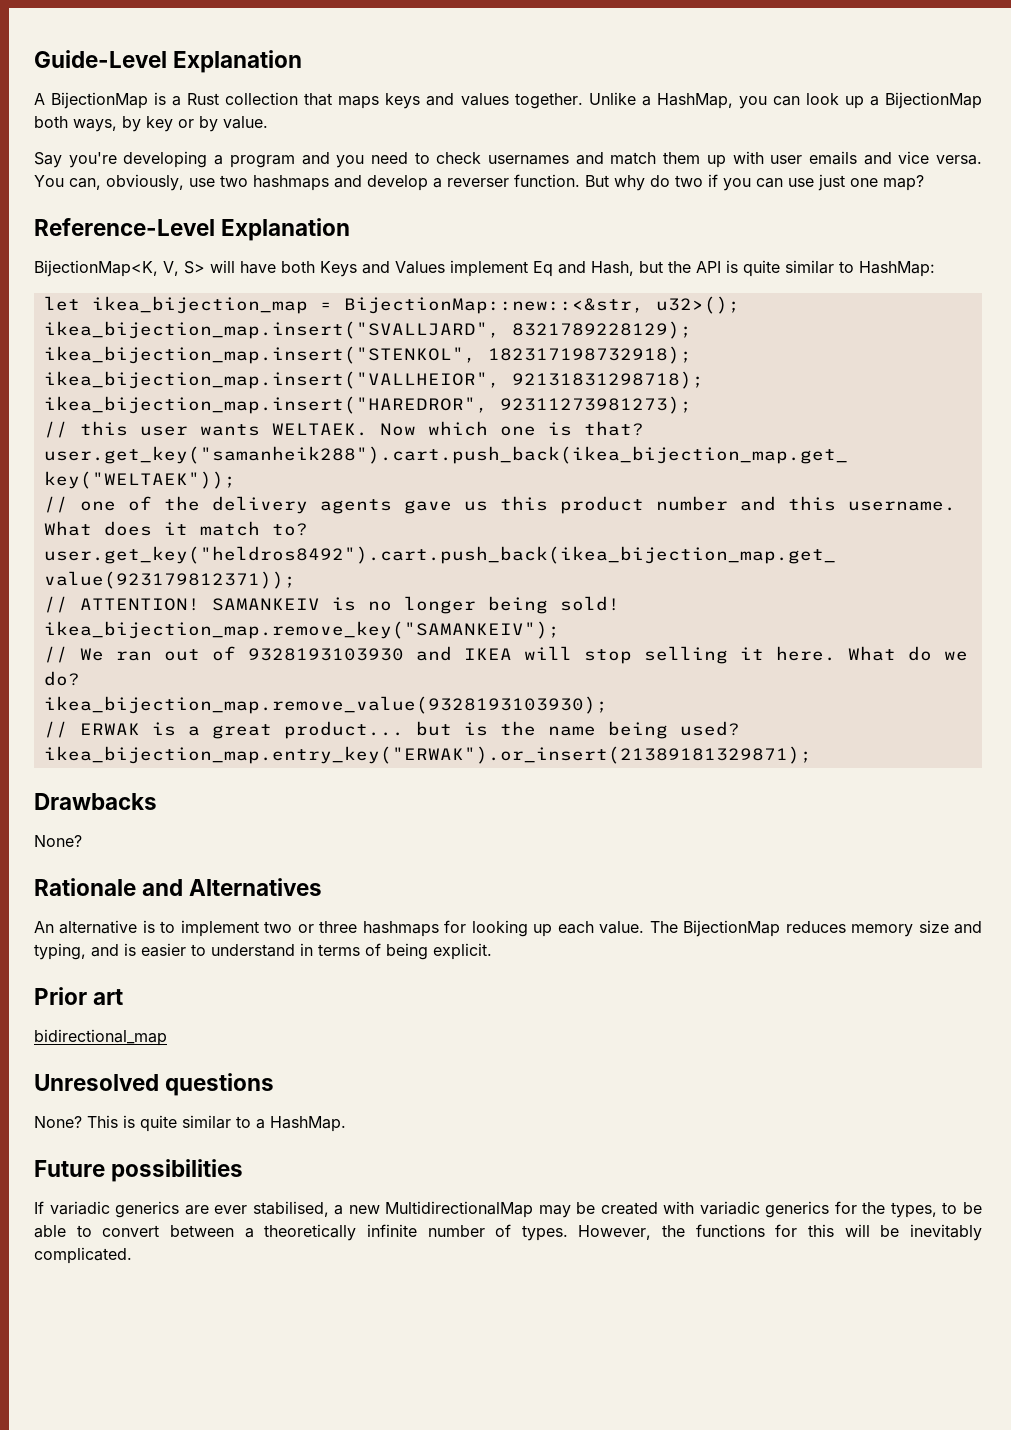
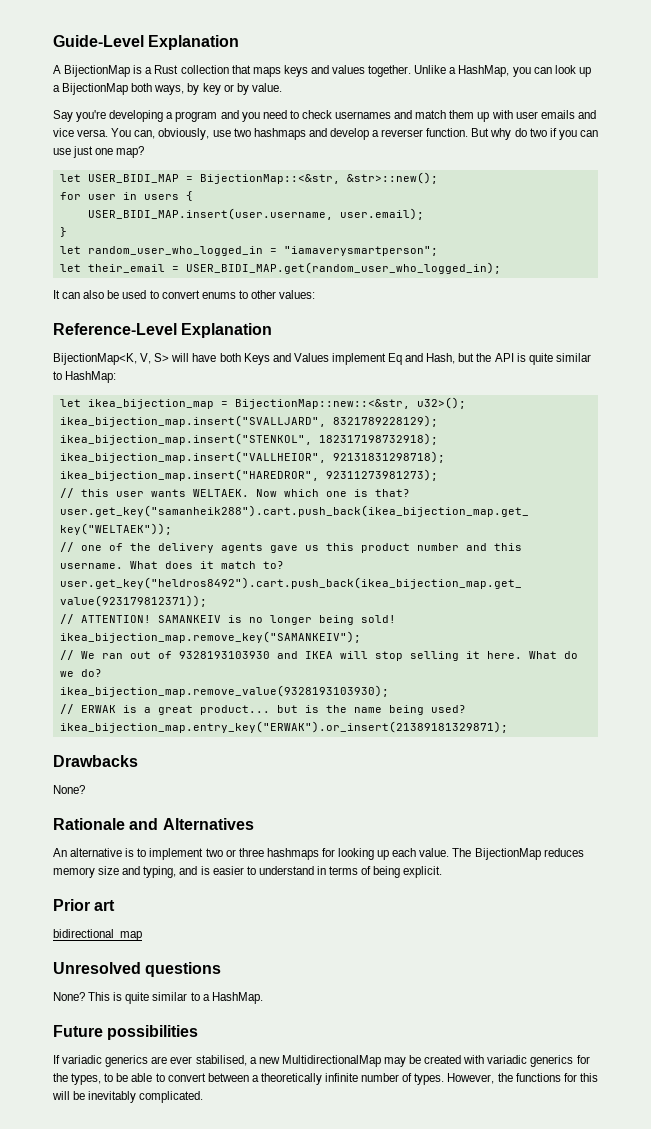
(924, 183) none -> [59,172,438,184] [59,191,193,201] [87,208,424,220] [59,227,67,237] [59,246,438,256] [59,262,501,274] [53,290,316,299] // let USER_BIDI_MAP = BijectionMap::<&str, &str>::new(); // for user in users { // USER_BIDI_MAP.insert(user.username, user.email); // } // let random_user_who_logged_in = "iamaverysmartperson"; // let their_email = USER_BIDI_MAP.get(random_user_who_logged_in); // It can also be used to convert enums to other values:

